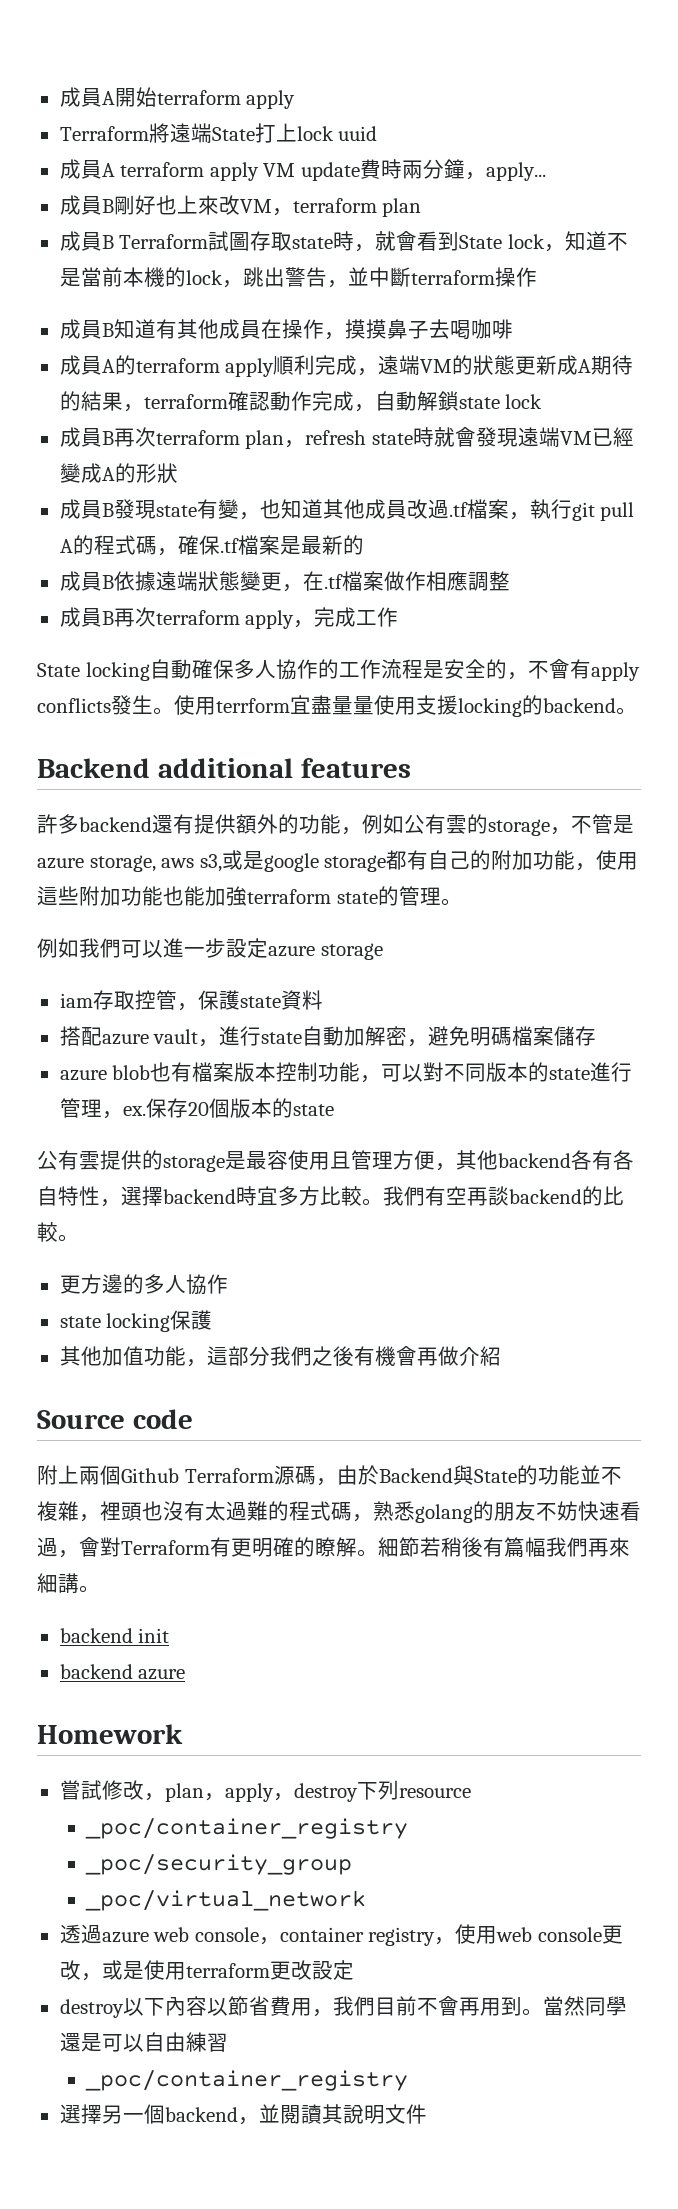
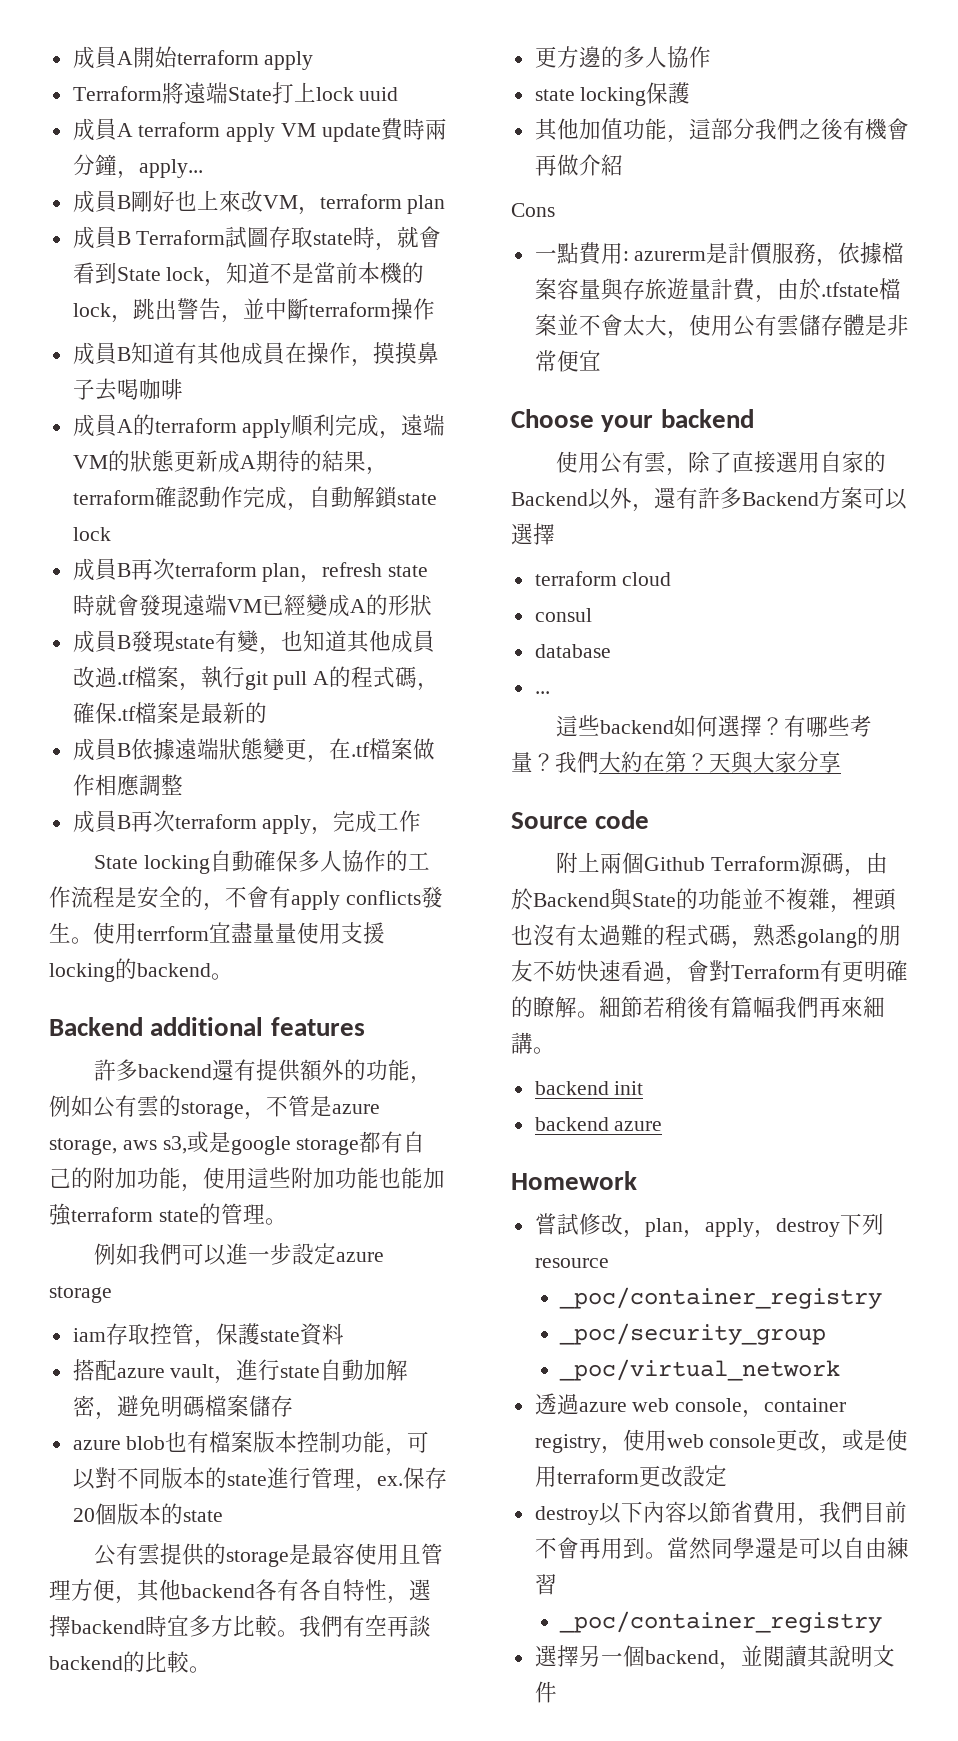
(501, 1356) none -> [511,203,555,217] [534,242,905,267] [534,278,901,303] [534,314,909,339] [534,350,601,372] [511,409,754,432] [555,451,886,476] [511,487,907,512] [511,523,555,545] [534,571,672,586] [534,608,592,622] [534,644,611,658] [534,691,550,694] [555,715,872,737] [511,751,841,774] // Cons // 一點費用: azurerm是計價服務，依據檔案容量與存旅遊量計費，由於.tfstate檔案並不會太大，使用公有雲儲存體是非常便宜 // Choose your backend // 使用公有雲，除了直接選用自家的Backend以外，還有許多Backend方案可以選擇 // terraform cloud // consul // database // ... // 這些backend如何選擇？有哪些考量？我們大約在第？天與大家分享

